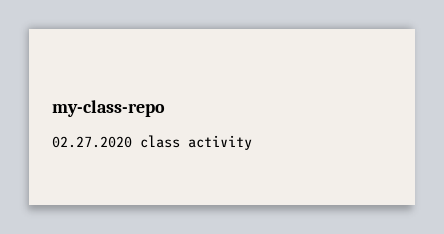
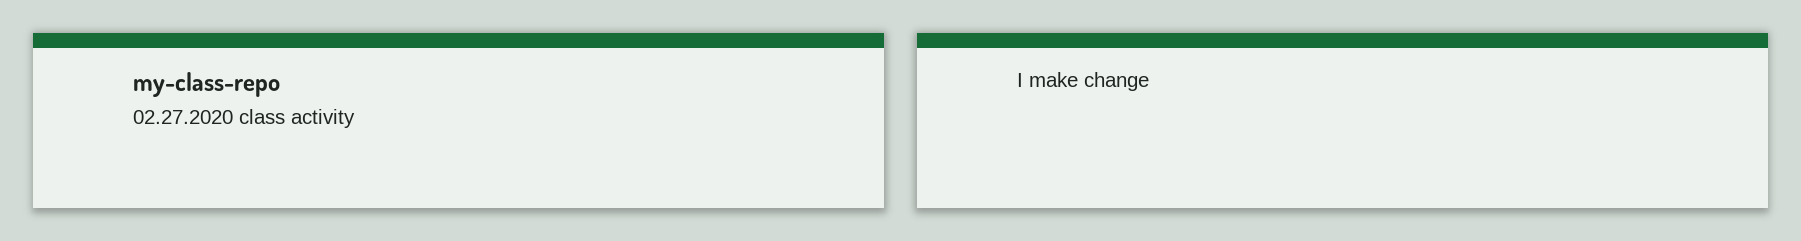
(252, 142) none -> [1017,72,1149,91] // I make change

